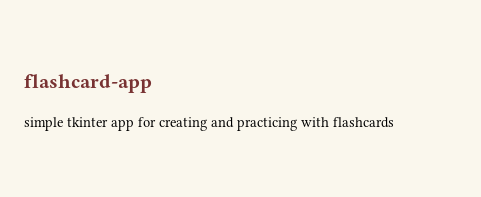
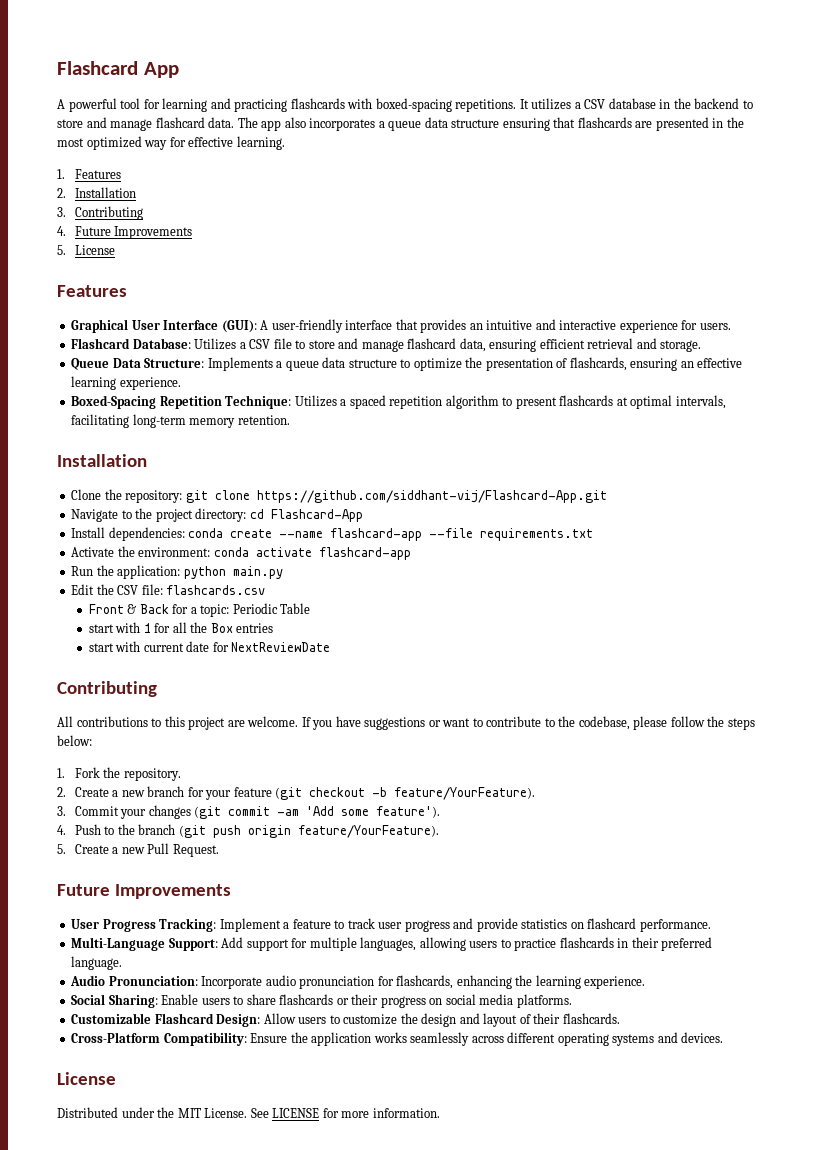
[24,74,152,93] [24,117,394,131] flashcard-app // simple tkinter app for creating and practicing with flashcards -> [57,61,179,78] [57,98,753,112] [57,117,744,131] [57,136,285,150] [57,169,121,179] [57,187,136,198] [57,206,143,220] [57,226,193,239] [57,245,115,255] [57,285,127,297] [71,319,731,333] [71,338,702,352] [71,357,743,371] [71,376,181,390] [71,395,726,409] [71,414,290,428] [57,454,147,467] [71,489,607,503] [71,508,363,522] [71,527,594,541] [71,546,411,560] [71,565,283,579] [71,584,266,595] [88,603,311,617] [88,622,274,633] [88,641,331,652] [57,681,157,697] [57,716,755,730] [57,735,92,746] [57,767,181,781] [57,786,536,800] [57,805,441,819] [57,824,439,838] [57,843,219,857] [57,884,231,899] [71,918,711,932] [71,937,713,951] [71,956,123,970] [70,975,646,989] [71,994,572,1008] [71,1013,620,1027] [71,1032,724,1046] [57,1072,116,1085] [57,1107,440,1118] Flashcard App // A powerful tool for learning and practicing flashcards with boxed-spacing repetitions. It utilizes a CSV database in the backend to store and manage flashcard data. The app also incorporates a queue data structure ensuring that flashcards are presented in the most optimized way for effective learning. // 1. Features // 2. Installation // 3. Contributing // 4. Future Improvements // 5. License // Features // Graphical User Interface (GUI): A user-friendly interface that provides an intuitive and interactive experience for users. // Flashcard Database: Utilizes a CSV file to store and manage flashcard data, ensuring efficient retrieval and storage. // Queue Data Structure: Implements a queue data structure to optimize the presentation of flashcards, ensuring an effective learning experience. // Boxed-Spacing Repetition Technique: Utilizes a spaced repetition algorithm to present flashcards at optimal intervals, facilitating long-term memory retention. // Installation // Clone the repository: git clone https://github.com/siddhant-vij/Flashcard-App.git // Navigate to the project directory: cd Flashcard-App // Install dependencies: conda create --name flashcard-app --file requirements.txt // Activate the environment: conda activate flashcard-app // Run the application: python main.py // Edit the CSV file: flashcards.csv // Front & Back for a topic: Periodic Table // start with 1 for all the Box entries // start with current date for NextReviewDate // Contributing // All contributions to this project are welcome. If you have suggestions or want to contribute to the codebase, please follow the steps below: // 1. Fork the repository. // 2. Create a new branch for your feature (git checkout -b feature/YourFeature). // 3. Commit your changes (git commit -am 'Add some feature'). // 4. Push to the branch (git push origin feature/YourFeature). // 5. Create a new Pull Request. // Future Improvements // User Progress Tracking: Implement a feature to track user progress and provide statistics on flashcard performance. // Multi-Language Support: Add support for multiple languages, allowing users to practice flashcards in their preferred language. // Audio Pronunciation: Incorporate audio pronunciation for flashcards, enhancing the learning experience. // Social Sharing: Enable users to share flashcards or their progress on social media platforms. // Customizable Flashcard Design: Allow users to customize the design and layout of their flashcards. // Cross-Platform Compatibility: Ensure the application works seamlessly across different operating systems and devices. // License // Distributed under the MIT License. See LICENSE for more information.

